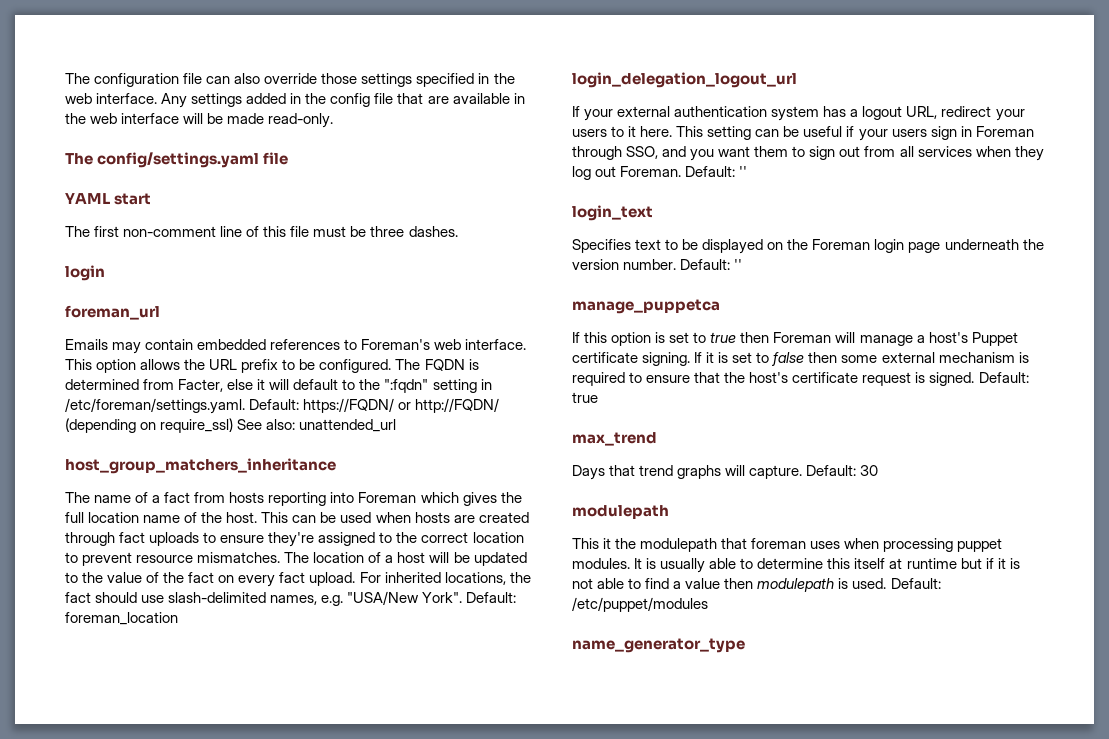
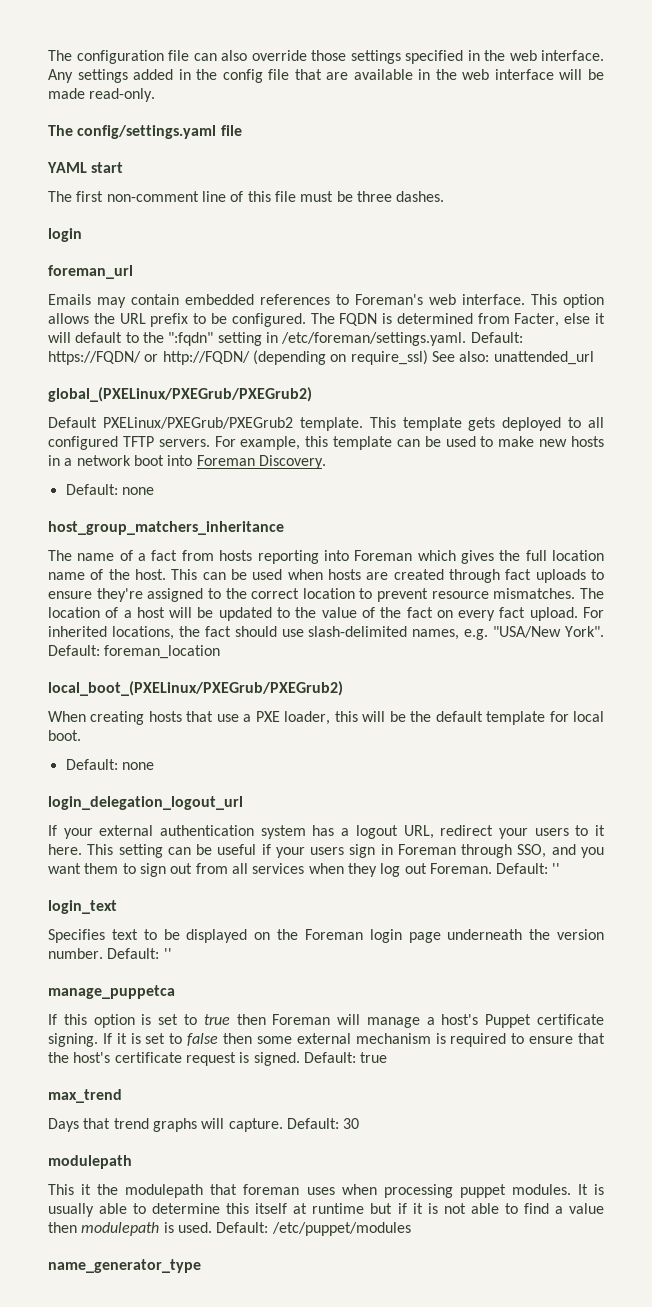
(397, 425) none -> [48,387,312,402] [48,417,604,431] [48,436,605,450] [48,455,326,469] [65,484,154,495] // global_(PXELinux/PXEGrub/PXEGrub2) // Default PXELinux/PXEGrub/PXEGrub2 template. This template gets deployed to all configured TFTP servers. For example, this template can be used to make new hosts in a network boot into Foreman Discovery. // Default: none
(178, 618) none -> [48,681,343,696] [48,711,605,725] [48,730,81,741] [65,759,154,770] // local_boot_(PXELinux/PXEGrub/PXEGrub2) // When creating hosts that use a PXE loader, this will be the default template for local boot. // Default: none

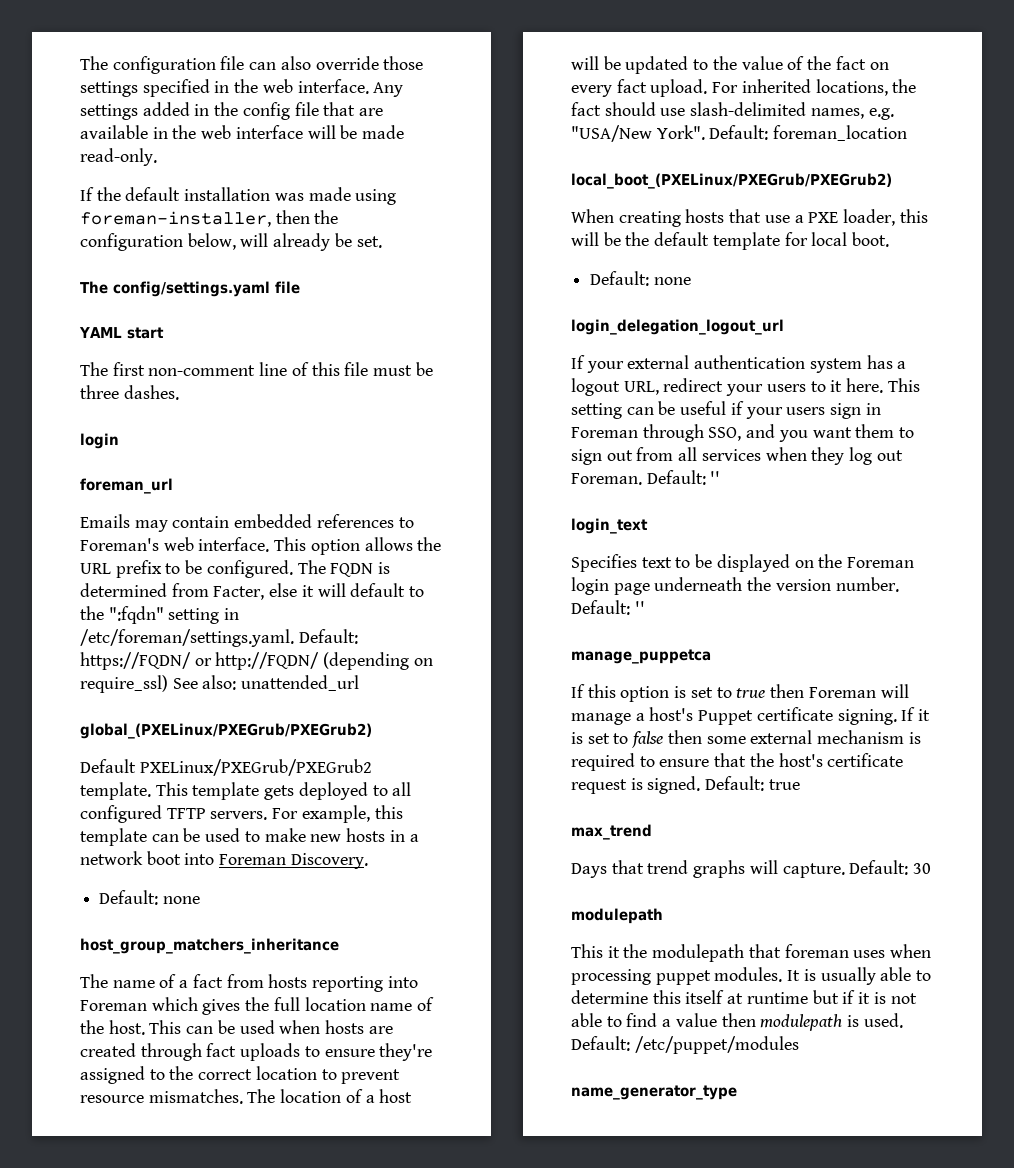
(156, 95) none -> [80,187,397,205] [80,210,339,227] [80,233,382,251] // If the default installation was made using foreman-installer, then the configuration below, will already be set.

